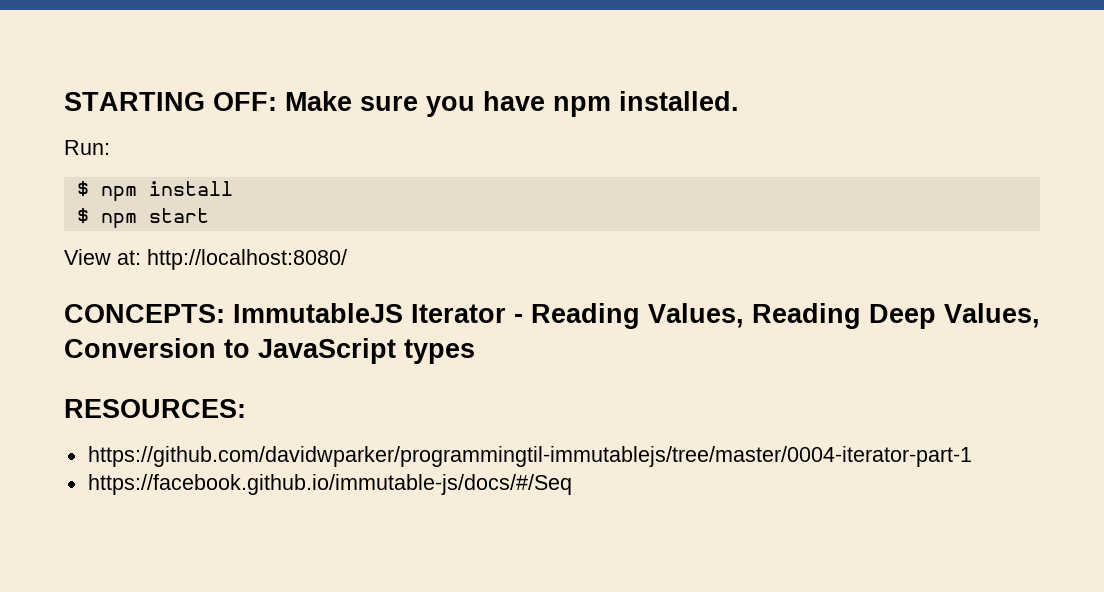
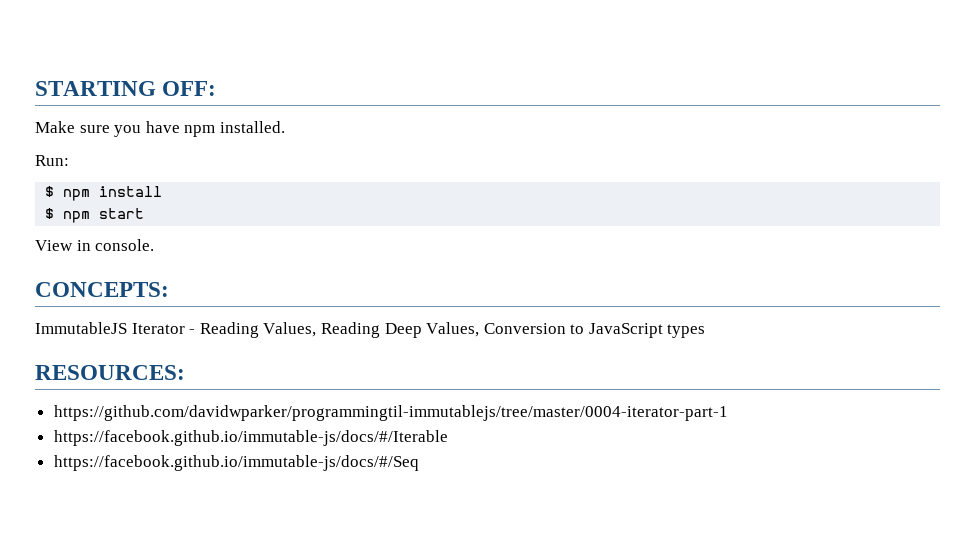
(277, 101) none -> (217, 88) //
[117,249,347,270] at: http://localhost:8080/ -> [76,239,155,251] in console.
(225, 313) none -> (169, 289) //
(972, 456) none -> [53,430,448,446] // https://facebook.github.io/immutable-js/docs/#/Iterable

